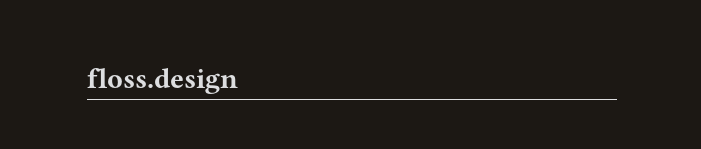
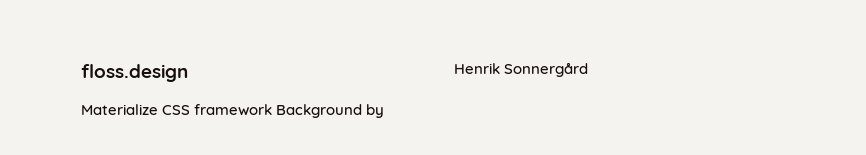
(238, 81) none -> [81,104,385,118] [454,62,589,77] // Materialize CSS framework Background by Henrik Sonnergård

